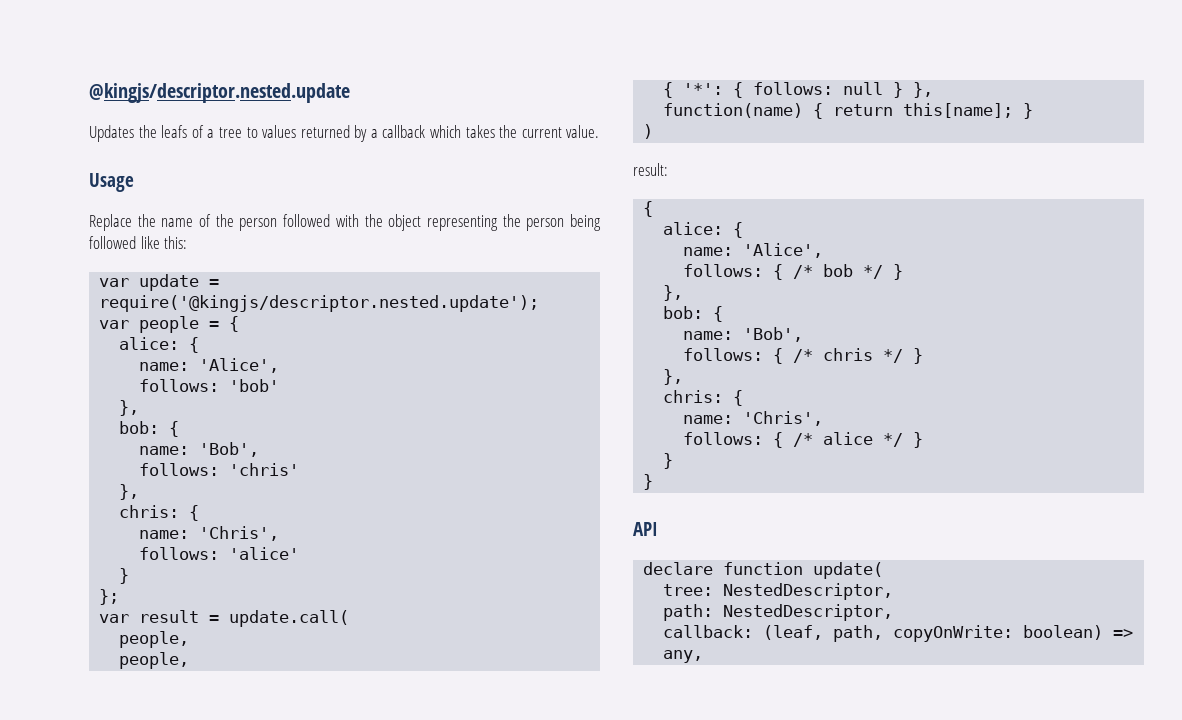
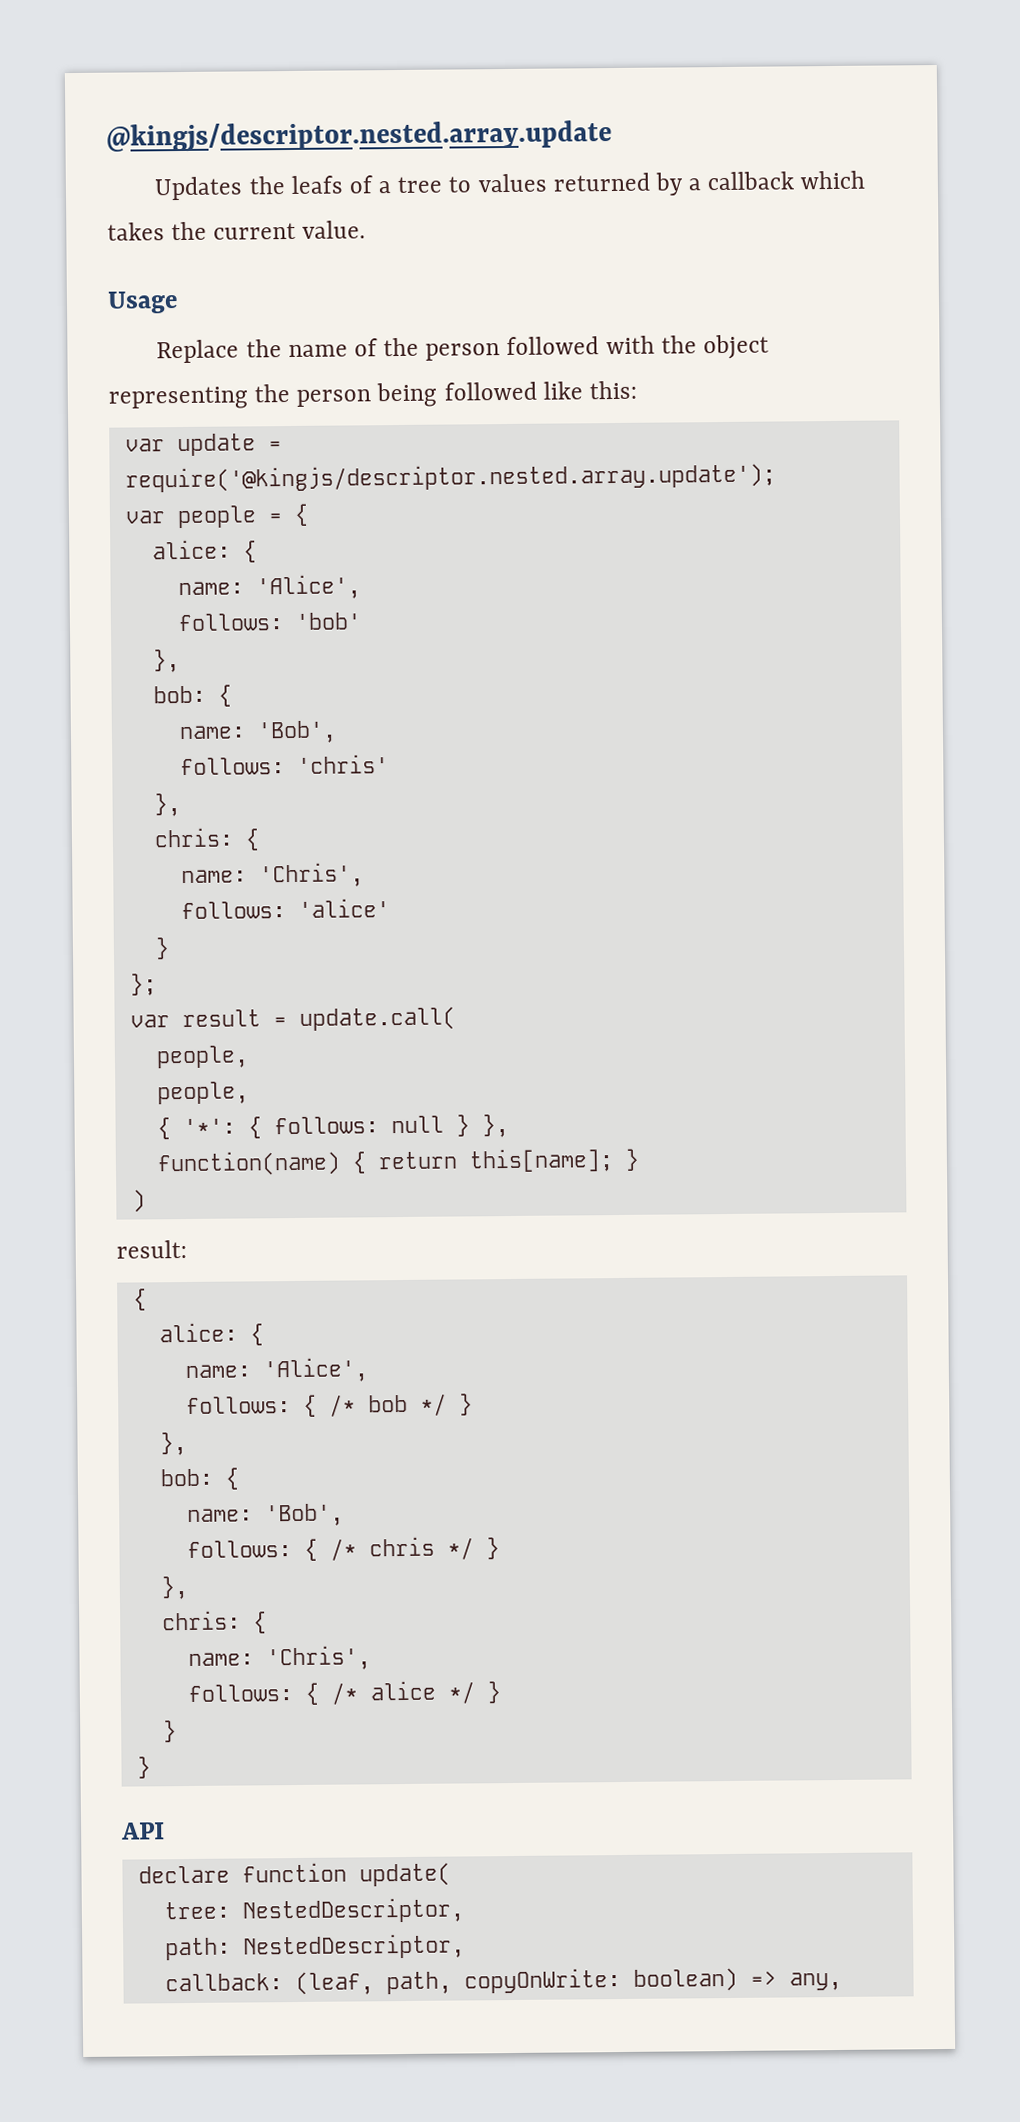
[89,83,350,103] @kingjs/descriptor.nested.update -> [106,120,612,153] @kingjs/descriptor.nested.array.update
[99,295,540,312] require('@kingjs/descriptor.nested.update'); -> [124,462,776,493] require('@kingjs/descriptor.nested.array.update');

